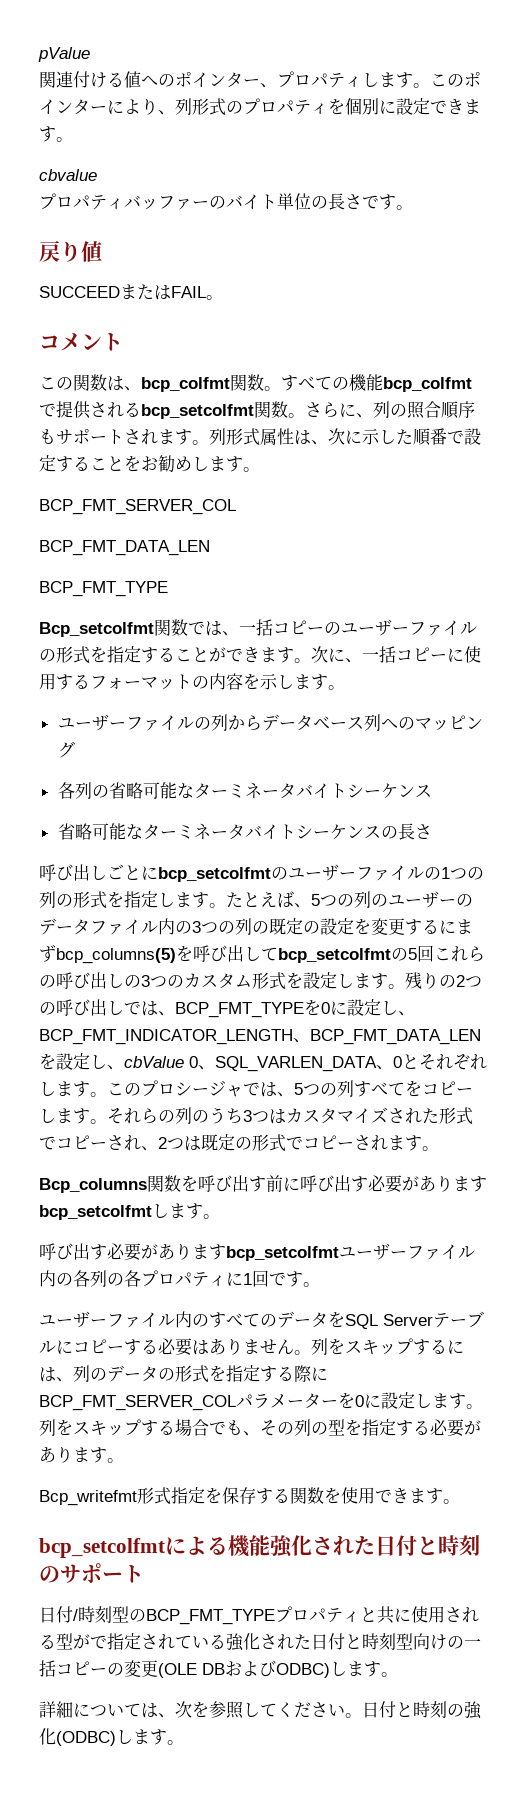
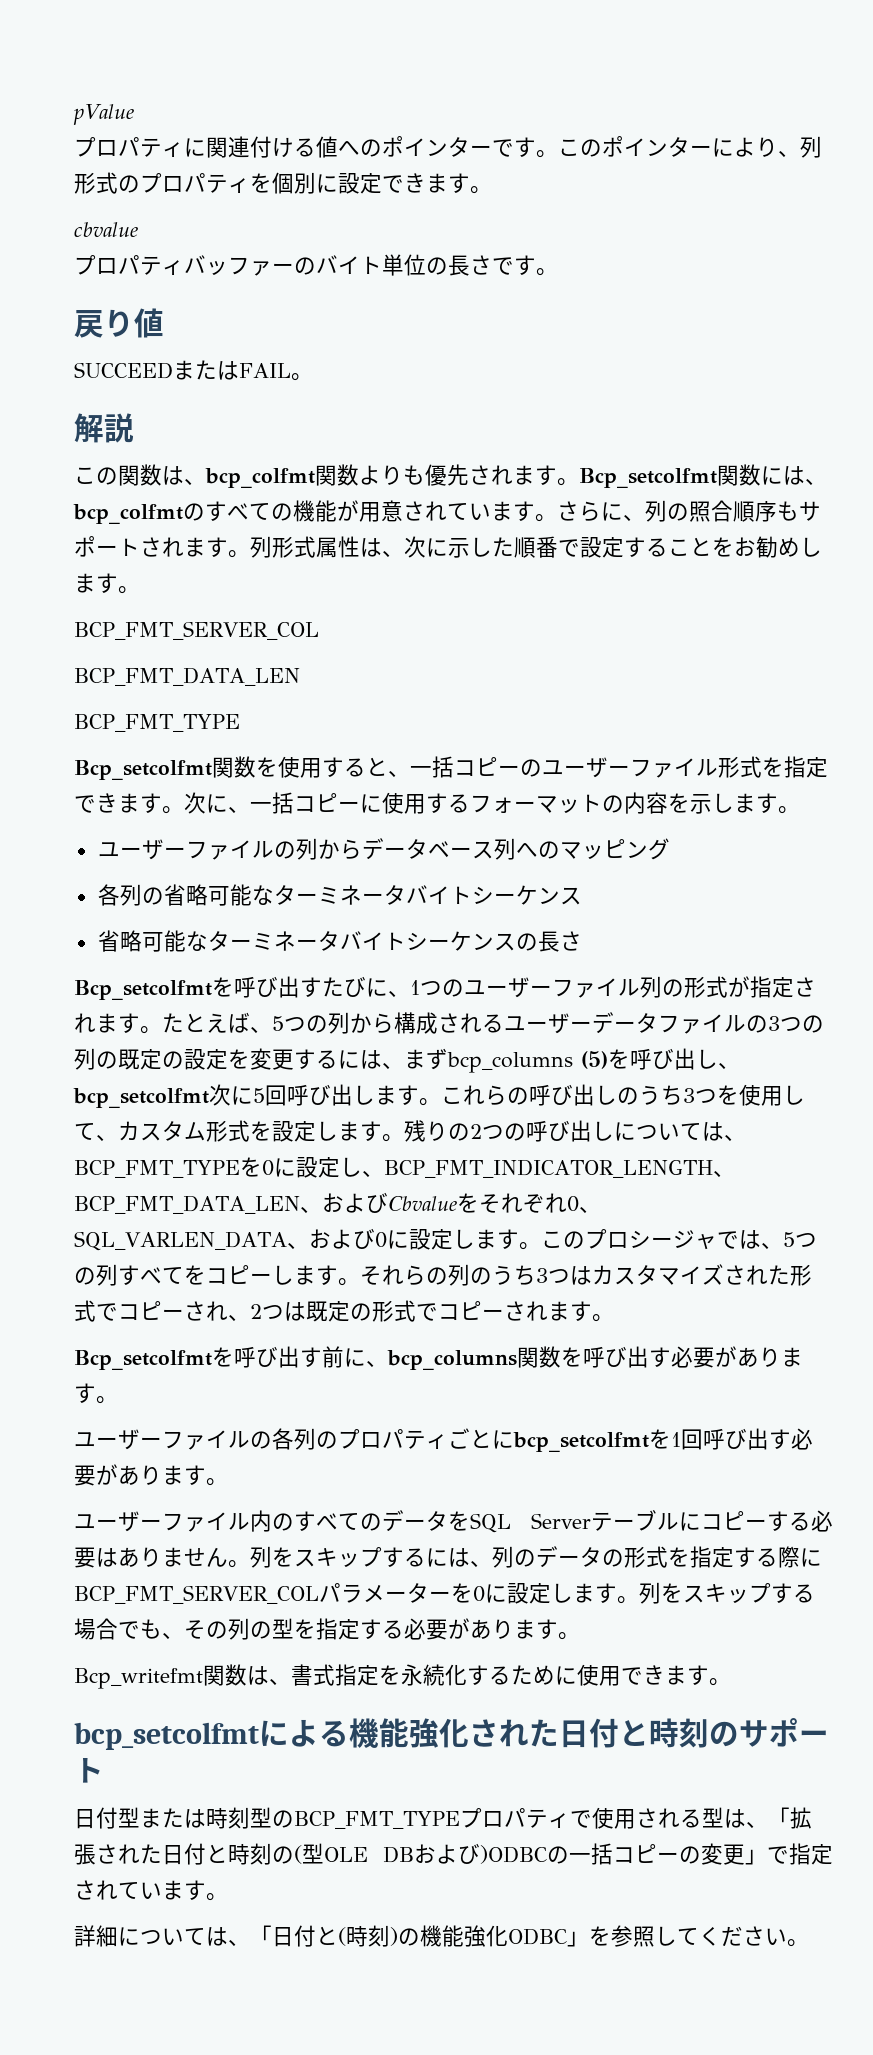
(90, 54) none -> [74,137,206,157] プロパティに
[260,71,396,88] 、プロパティしま -> [492,139,514,157] で
[39,333,123,351] コメント -> [74,413,134,443] 解説
[264,374,472,392] [39,401,288,419] 。すべての機能bcp_colfmtで提供されるbcp_setcolfmt関数 -> [359,464,827,488] [73,500,535,524] よりも優先されます。Bcp_setcolfmt関数には、bcp_colfmtのすべての機能が用意されています
[188,621,222,636] では -> [256,756,388,778] を使用すると
[39,646,226,664] の形式を指定することが -> [718,756,828,778] 形式を指定
[39,864,484,882] [39,891,175,909] 呼び出しごとにbcp_setcolfmtのユーザーファイルの1つの列の形式を指定し -> [74,976,816,1000] [74,1013,96,1033] Bcp_setcolfmtを呼び出すたびに、1つのユーザーファイル列の形式が指定され
[371,891,473,908] のユーザーの -> [350,1012,592,1034] から構成されるユーザー
[158,918,175,935] 内 -> (746, 1023) none
[456,919,473,934] [39,945,434,964] まずbcp_columns(5)を呼び出してbcp_setcolfmtの5回 -> [360,1048,740,1073] [73,1084,441,1108] は、まずbcp_columns (5)を呼び出し、bcp_setcolfmt次に5回呼び出します。
[141,975,184,988] 3つの -> [639,1084,805,1106] [74,1123,118,1141] うち3つを使用して、
[124,1001,141,1015] で -> [614,1122,702,1141] について
[39,1053,487,1072] を設定し、cbValue 0、SQL_VARLEN_DATA、0とそれぞれ -> [299,1192,601,1213] [74,1228,453,1251] 、およびCbvalueをそれぞれ0、SQL_VARLEN_DATA、および0に設定
[39,1175,181,1193] Bcp_columns関数 -> [74,1350,212,1370] Bcp_setcolfmt
[300,1175,487,1193] [39,1203,220,1220] [39,1243,475,1261] [39,1270,303,1287] 呼び出す必要がありますbcp_setcolfmtします。 // 呼び出す必要がありますbcp_setcolfmtユーザーファイル内の各列の各プロパティに1回です -> [366,1346,803,1370] [74,1383,118,1404] [74,1428,813,1452] [74,1464,206,1486] 、bcp_columns関数を呼び出す必要があります。 // ユーザーファイルの各列のプロパティごとにbcp_setcolfmtを1回呼び出す必要があります
[137,1487,341,1505] 形式指定を保存する関数を -> [203,1664,577,1686] 関数は、書式指定を永続化するために
[73,1609,78,1621] / -> [118,1807,206,1828] 型または
[360,1606,411,1624] と共に -> [570,1810,592,1828] で
[73,1633,447,1651] がで指定されている強化された日付と時刻型向け -> [724,1807,812,1829] [74,1843,547,1865] は、「拡張された日付と時刻の(型OLE DBおよび)ODBC
[158,1660,347,1678] (OLE DBおよびODBC)し -> [745,1843,833,1865] [74,1880,162,1900] 」で指定されてい
[175,1701,192,1718] 次 -> [250,1925,589,1947] 「日付と(時刻)の機能強化ODBC」
[362,1701,482,1719] [39,1728,184,1746] 日付と時刻の強化(ODBC)します。 -> (809, 1943) none

